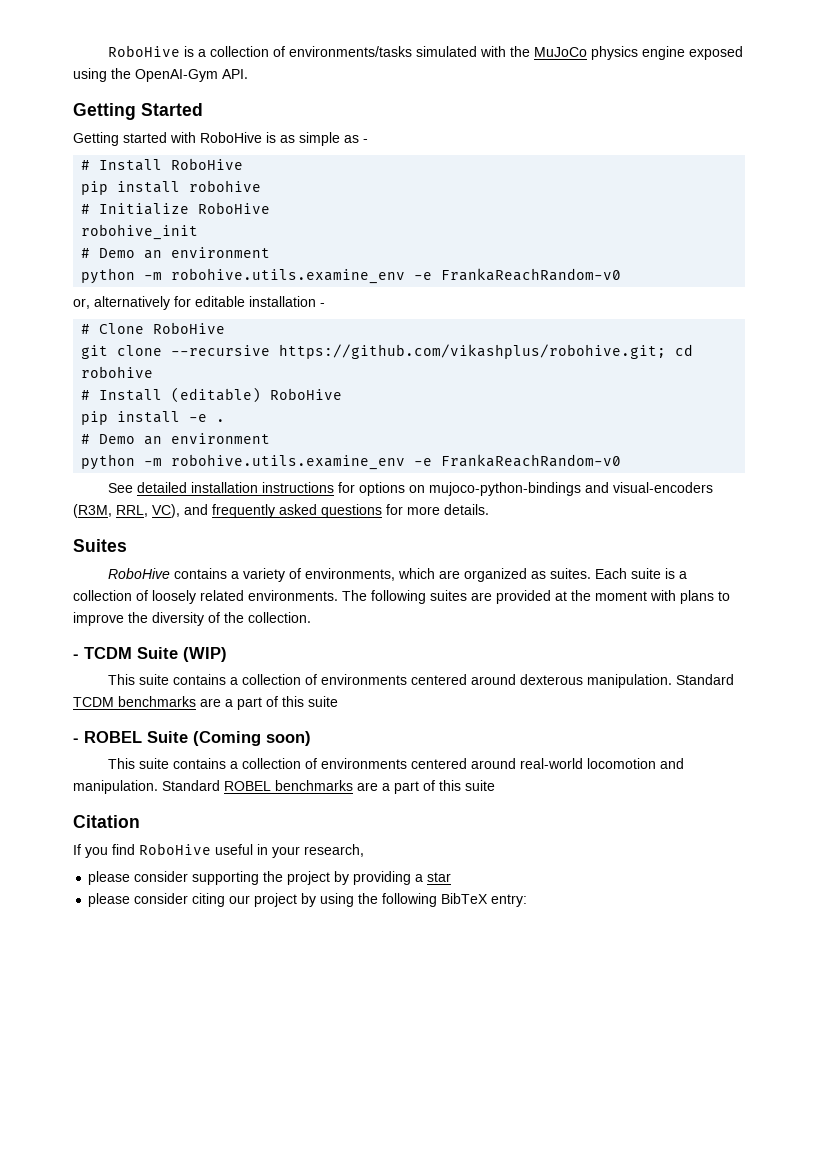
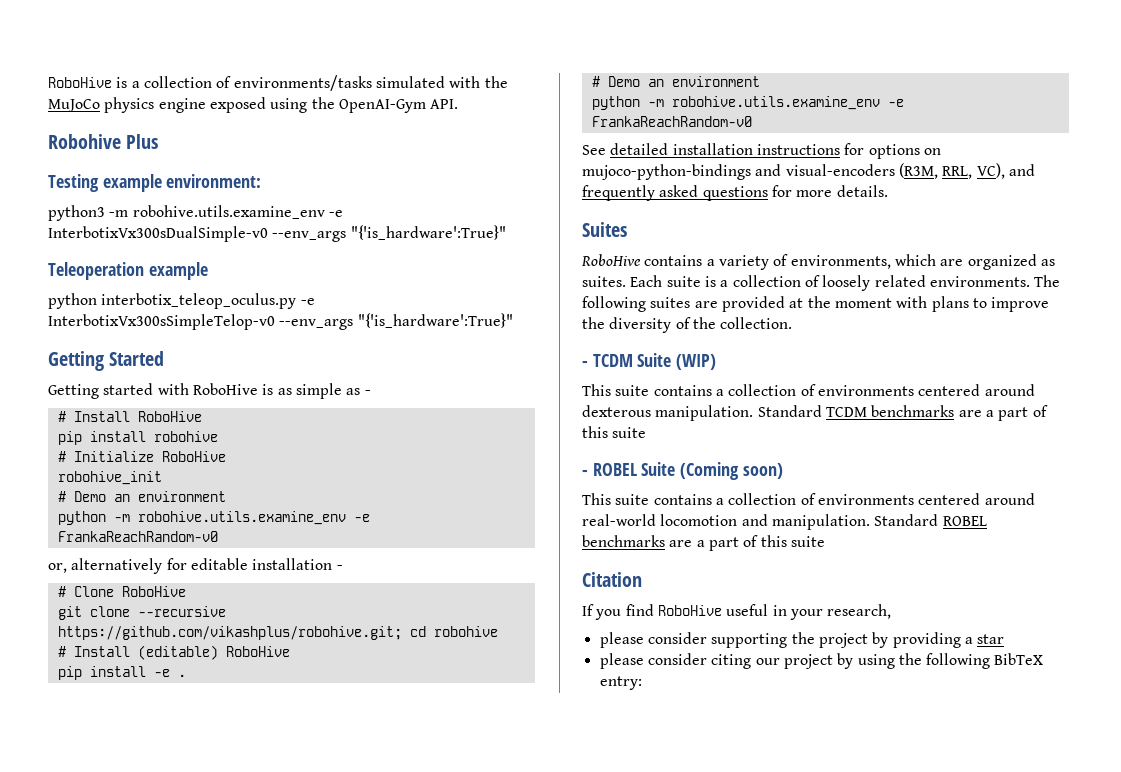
(248, 74) none -> [48,134,159,149] [48,174,262,192] [48,205,343,221] [48,225,506,242] [48,262,208,280] [48,293,315,309] [48,313,513,330] // Robohive Plus // Testing example environment: // python3 -m robohive.utils.examine_env -e InterbotixVx300sDualSimple-v0 --env_args "{'is_hardware':True}" // Teleoperation example // python interbotix_teleop_oculus.py -e InterbotixVx300sSimpleTelop-v0 --env_args "{'is_hardware':True}"

